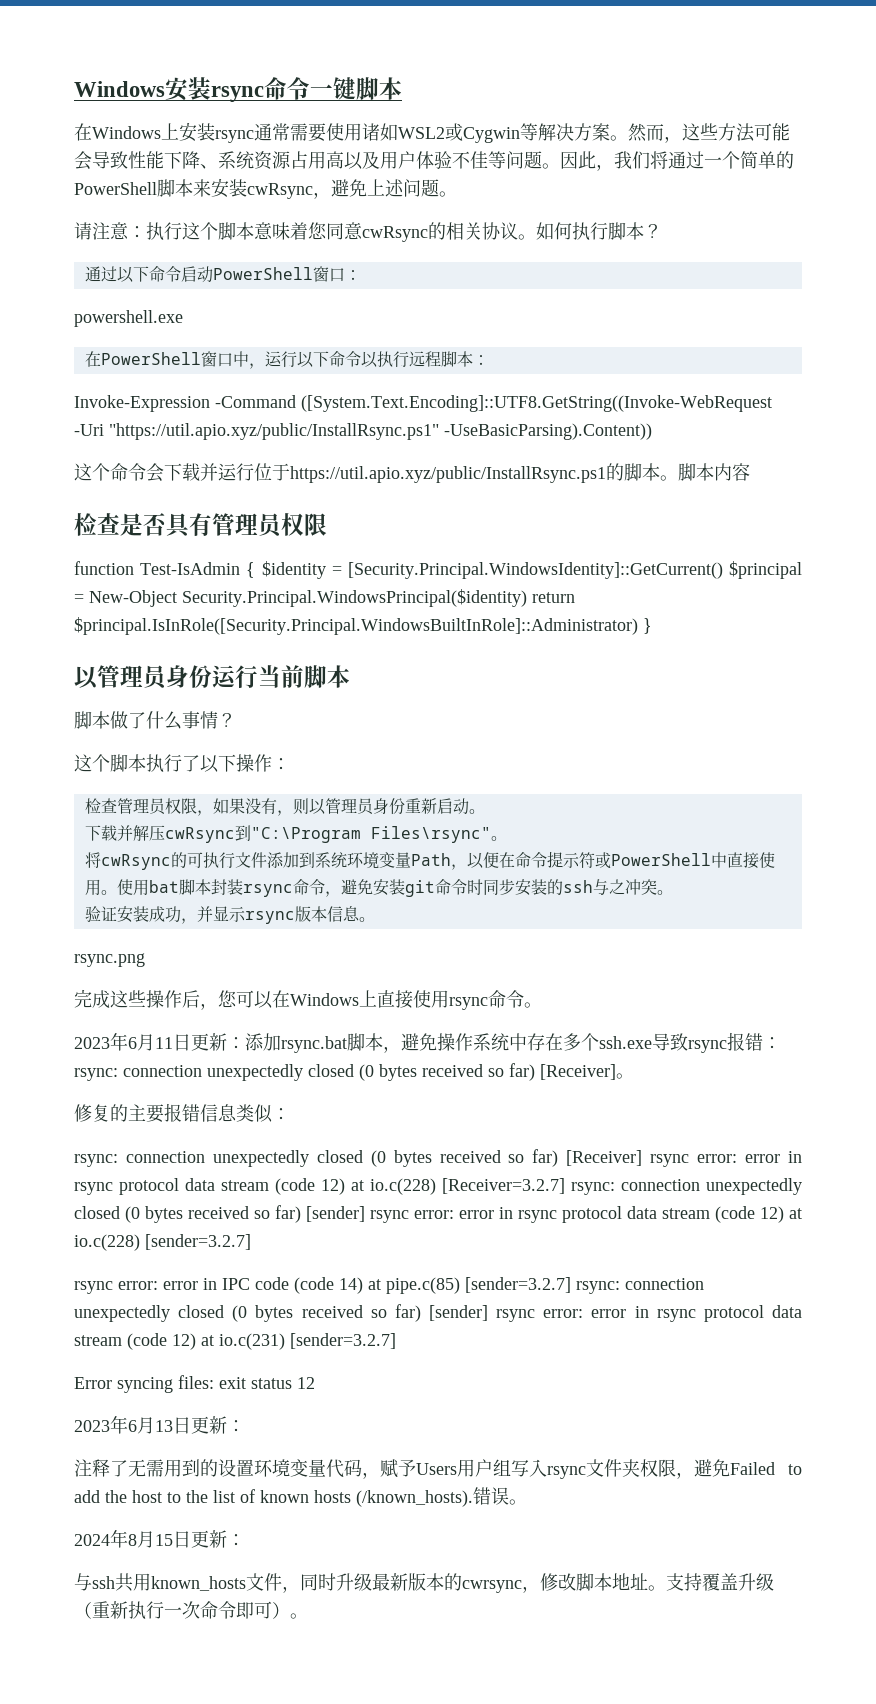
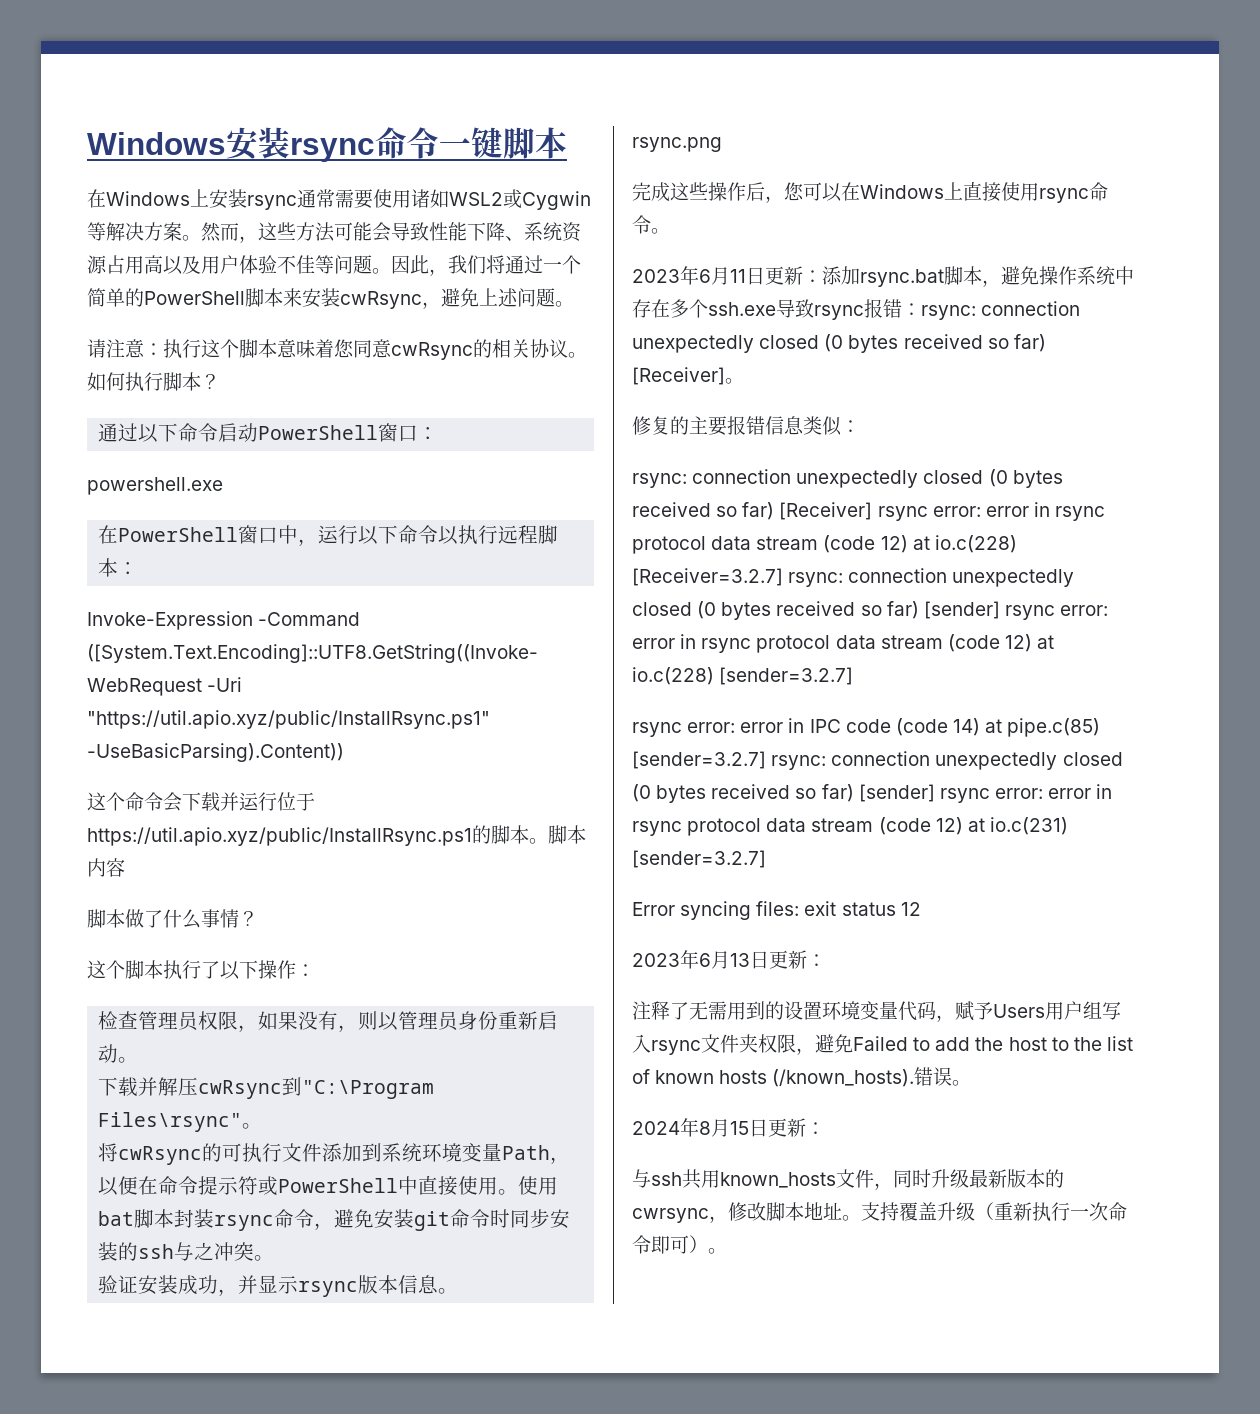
[74,513,327,538] [74,561,802,579] [74,589,575,607] [74,617,652,635] [74,665,350,690] // 检查是否具有管理员权限 // function Test-IsAdmin { $identity = [Security.Principal.WindowsIdentity]::GetCurrent() $principal = New-Object Security.Principal.WindowsPrincipal($identity) return $principal.IsInRole([Security.Principal.WindowsBuiltInRole]::Administrator) } // 以管理员身份运行当前脚本 -> (125, 867) none

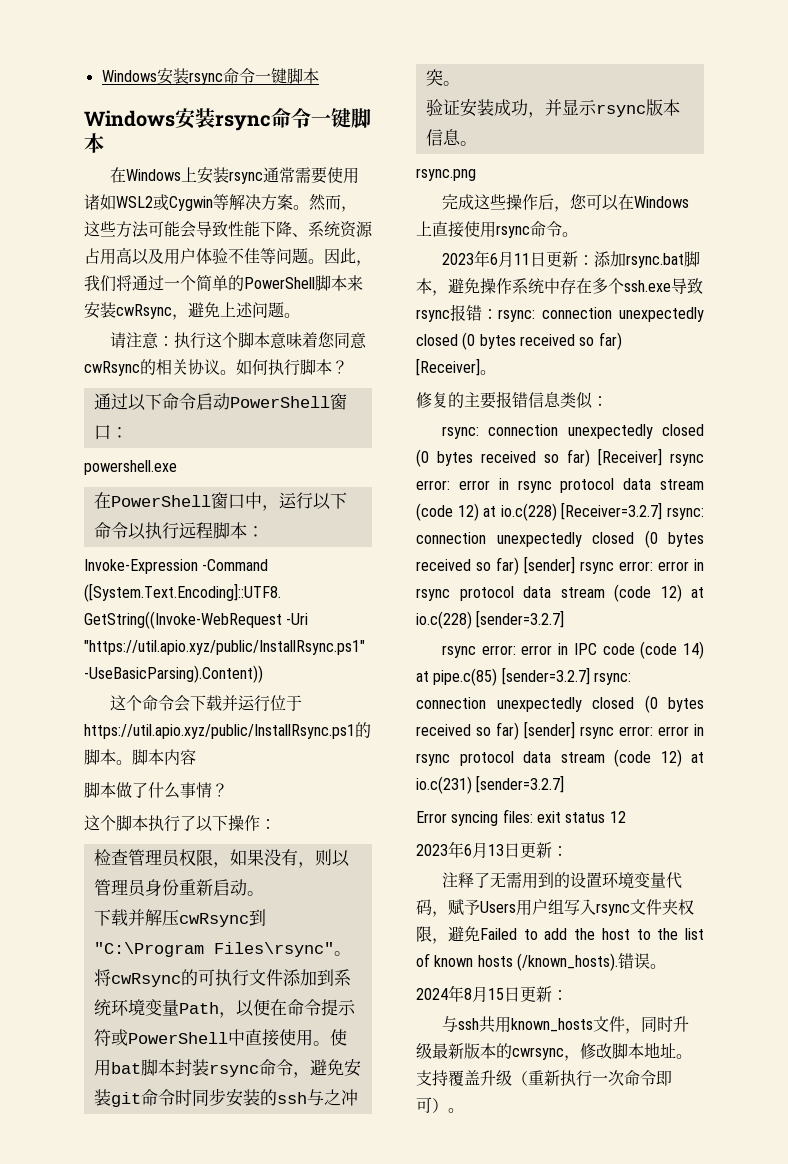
[87,127,567,162] Windows安装rsync命令一键脚本 -> [101,68,319,85] [84,108,371,131] [84,133,104,153] Windows安装rsync命令一键脚本 // Windows安装rsync命令一键脚本

